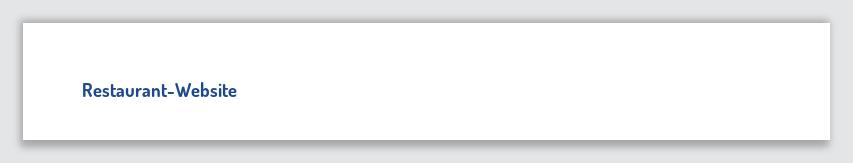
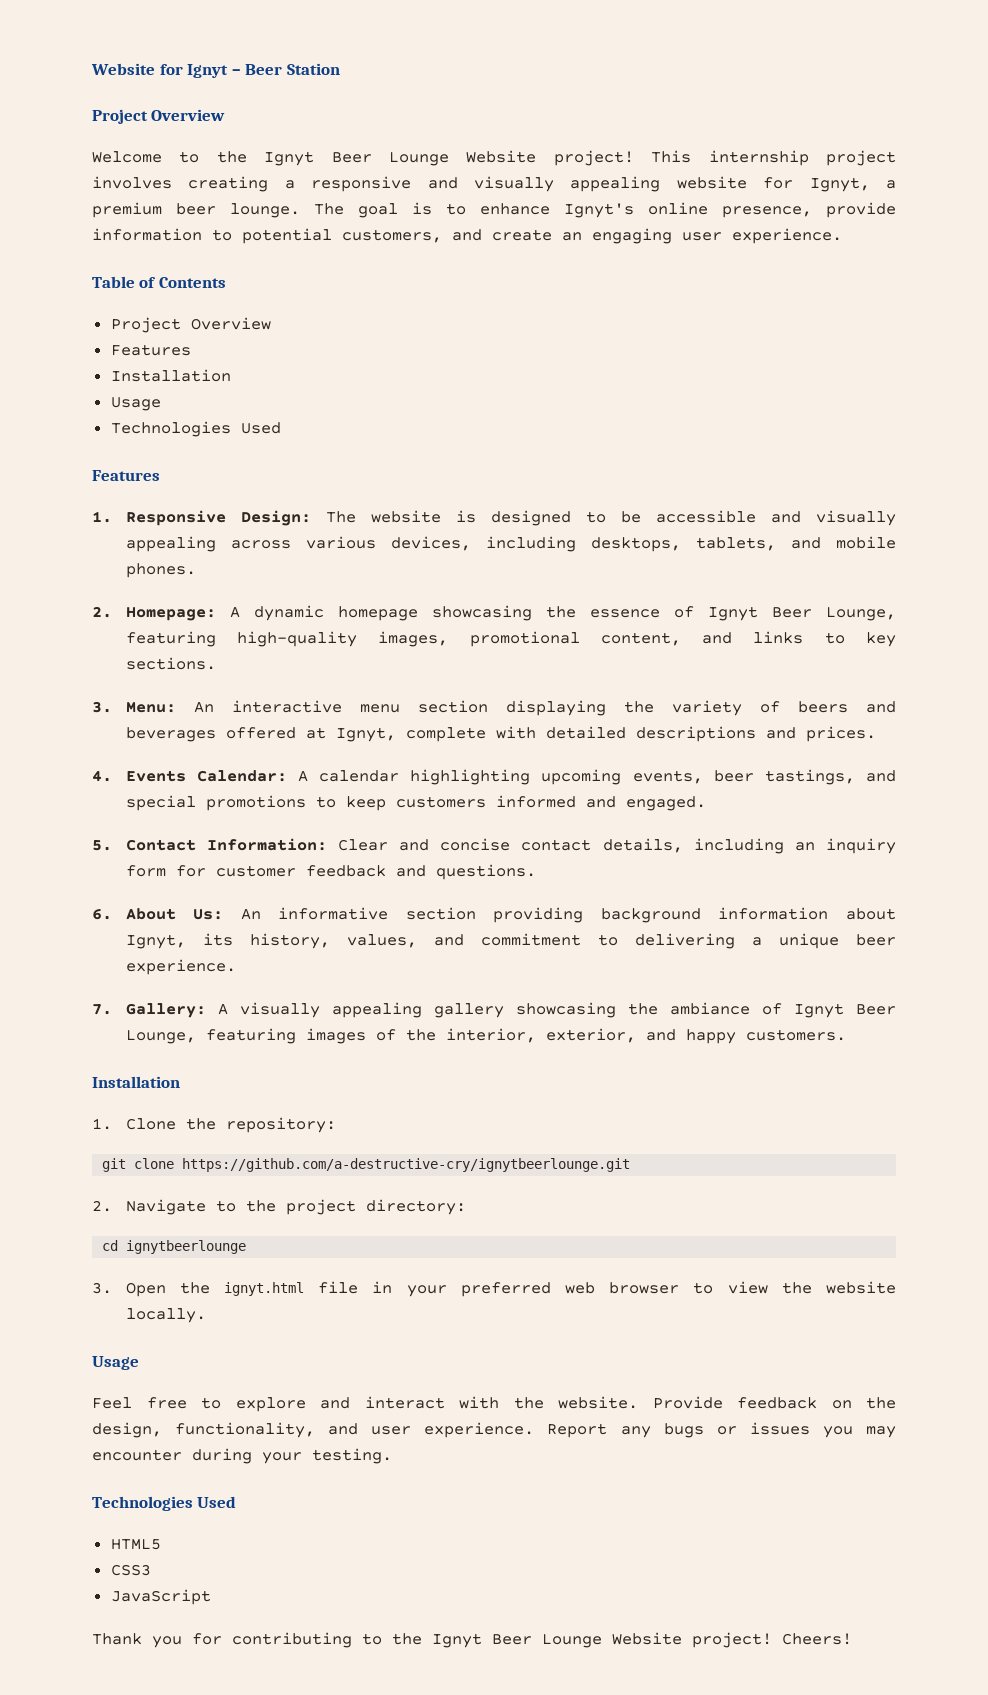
[82,82,237,97] Restaurant-Website -> [91,63,340,78] [92,109,226,124] [92,150,896,166] [92,176,896,192] [92,202,896,218] [92,228,842,244] [92,276,226,288] [110,317,271,333] [110,344,191,356] [110,369,231,382] [110,397,161,411] [110,421,281,437] [92,470,160,481] [92,510,897,526] [125,536,896,552] [125,563,196,578] [92,605,897,621] [125,631,896,647] [125,657,216,670] [92,700,897,716] [125,726,876,742] [92,769,897,785] [125,795,706,811] [92,838,896,854] [125,864,536,880] [92,907,896,923] [125,933,897,949] [125,959,236,975] [92,1002,897,1018] [125,1028,846,1044] [92,1076,180,1088] [92,1117,336,1133] [102,1158,631,1172] [92,1199,466,1215] [102,1240,247,1254] [92,1281,897,1297] [125,1308,206,1323] [92,1356,139,1370] [92,1396,896,1412] [92,1422,897,1438] [92,1448,392,1464] [92,1496,237,1511] [110,1539,161,1550] [110,1564,151,1576] [110,1589,211,1605] [92,1632,852,1648] Website for Ignyt – Beer Station // Project Overview // Welcome to the Ignyt Beer Lounge Website project! This internship project involves creating a responsive and visually appealing website for Ignyt, a premium beer lounge. The goal is to enhance Ignyt's online presence, provide information to potential customers, and create an engaging user experience. // Table of Contents // Project Overview // Features // Installation // Usage // Technologies Used // Features // 1. Responsive Design: The website is designed to be accessible and visually appealing across various devices, including desktops, tablets, and mobile phones. // 2. Homepage: A dynamic homepage showcasing the essence of Ignyt Beer Lounge, featuring high-quality images, promotional content, and links to key sections. // 3. Menu: An interactive menu section displaying the variety of beers and beverages offered at Ignyt, complete with detailed descriptions and prices. // 4. Events Calendar: A calendar highlighting upcoming events, beer tastings, and special promotions to keep customers informed and engaged. // 5. Contact Information: Clear and concise contact details, including an inquiry form for customer feedback and questions. // 6. About Us: An informative section providing background information about Ignyt, its history, values, and commitment to delivering a unique beer experience. // 7. Gallery: A visually appealing gallery showcasing the ambiance of Ignyt Beer Lounge, featuring images of the interior, exterior, and happy customers. // Installation // 1. Clone the repository: // git clone https://github.com/a-destructive-cry/ignytbeerlounge.git // 2. Navigate to the project directory: // cd ignytbeerlounge // 3. Open the ignyt.html file in your preferred web browser to view the website locally. // Usage // Feel free to explore and interact with the website. Provide feedback on the design, functionality, and user experience. Report any bugs or issues you may encounter during your testing. // Technologies Used // HTML5 // CSS3 // JavaScript // Thank you for contributing to the Ignyt Beer Lounge Website project! Cheers!

